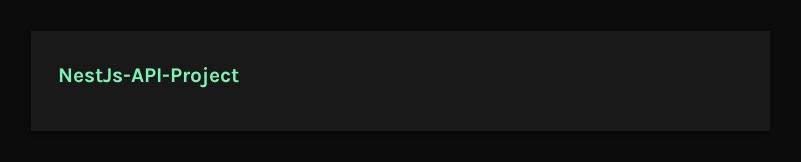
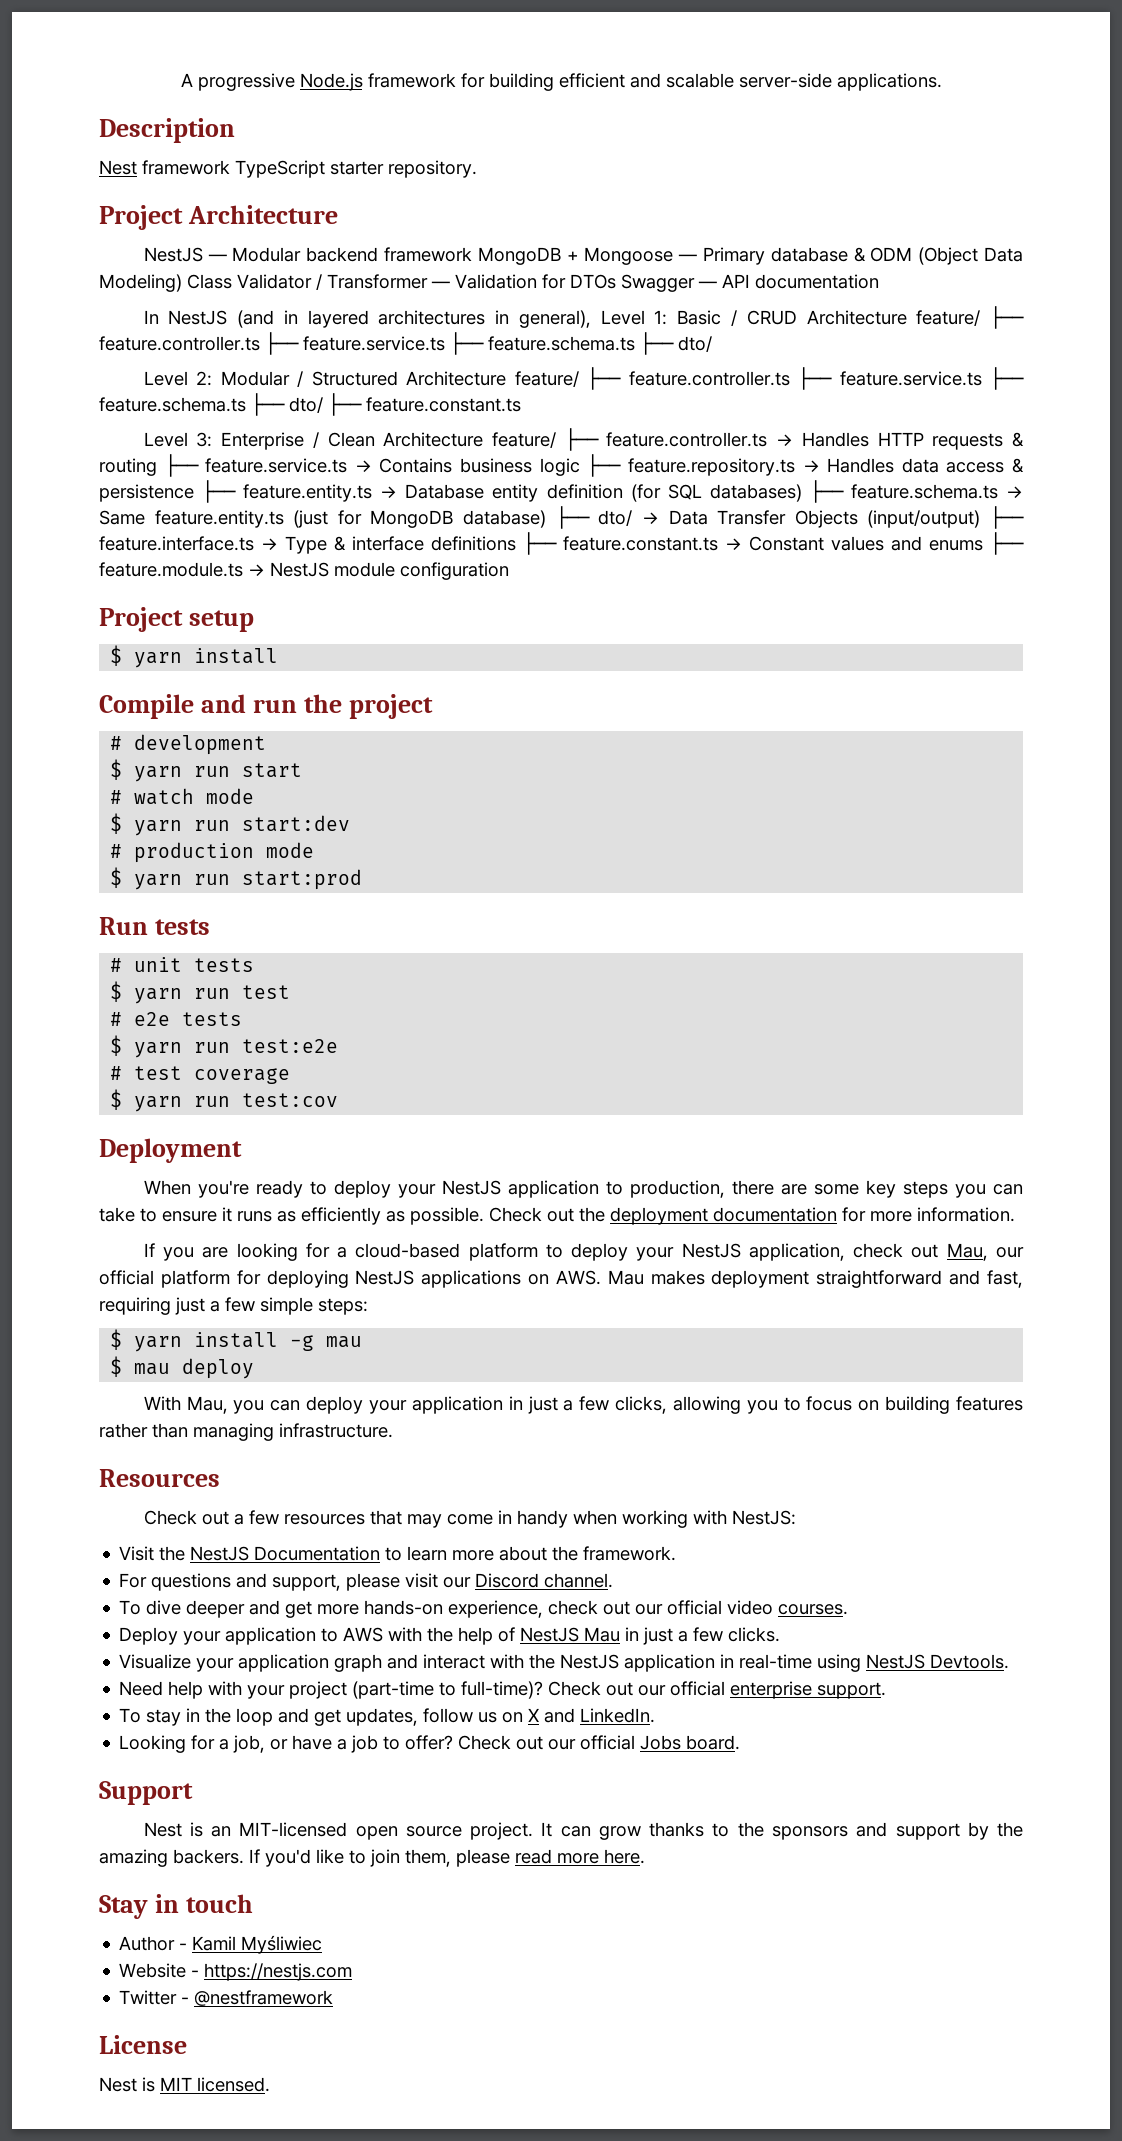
[58,67,239,88] NestJs-API-Project -> [180,73,942,91] [99,118,235,143] [99,160,477,178] [99,205,339,230] [143,247,1024,265] [99,274,879,292] [143,306,1024,329] [99,332,712,355] [143,367,1024,390] [99,393,521,416] [143,428,1024,451] [99,454,1025,477] [99,480,1024,503] [99,506,1025,529] [99,532,1024,555] [99,562,509,580] [99,607,255,632] [110,645,279,668] [99,694,434,719] [110,734,267,755] [110,759,303,782] [110,788,255,805] [110,813,351,836] [110,842,315,863] [110,867,363,890] [99,917,211,935] [110,957,255,972] [110,981,291,1004] [110,1012,243,1026] [110,1035,339,1058] [110,1066,291,1084] [110,1089,339,1112] [99,1138,242,1163] [143,1180,1024,1198] [99,1207,1015,1225] [143,1243,1025,1261] [99,1270,1023,1288] [99,1297,368,1315] [110,1329,363,1352] [110,1356,255,1379] [143,1396,1023,1414] [99,1423,393,1441] [99,1469,220,1487] [143,1510,796,1528] [119,1546,677,1561] [119,1573,614,1591] [119,1600,849,1618] [119,1627,781,1645] [119,1654,1010,1672] [119,1681,887,1699] [119,1708,656,1726] [119,1735,741,1753] [99,1781,193,1805] [143,1822,1023,1840] [99,1849,645,1867] [99,1894,254,1919] [119,1935,323,1954] [119,1963,353,1981] [119,1990,334,2006] [99,2035,187,2054] [99,2077,270,2092] A progressive Node.js framework for building efficient and scalable server-side applications. // Description // Nest framework TypeScript starter repository. // Project Architecture // NestJS — Modular backend framework MongoDB + Mongoose — Primary database & ODM (Object Data Modeling) Class Validator / Transformer — Validation for DTOs Swagger — API documentation // In NestJS (and in layered architectures in general), Level 1: Basic / CRUD Architecture feature/ ├── feature.controller.ts ├── feature.service.ts ├── feature.schema.ts ├── dto/ // Level 2: Modular / Structured Architecture feature/ ├── feature.controller.ts ├── feature.service.ts ├── feature.schema.ts ├── dto/ ├── feature.constant.ts // Level 3: Enterprise / Clean Architecture feature/ ├── feature.controller.ts → Handles HTTP requests & routing ├── feature.service.ts → Contains business logic ├── feature.repository.ts → Handles data access & persistence ├── feature.entity.ts → Database entity definition (for SQL databases) ├── feature.schema.ts → Same feature.entity.ts (just for MongoDB database) ├── dto/ → Data Transfer Objects (input/output) ├── feature.interface.ts → Type & interface definitions ├── feature.constant.ts → Constant values and enums ├── feature.module.ts → NestJS module configuration // Project setup // $ yarn install // Compile and run the project // # development // $ yarn run start // # watch mode // $ yarn run start:dev // # production mode // $ yarn run start:prod // Run tests // # unit tests // $ yarn run test // # e2e tests // $ yarn run test:e2e // # test coverage // $ yarn run test:cov // Deployment // When you're ready to deploy your NestJS application to production, there are some key steps you can take to ensure it runs as efficiently as possible. Check out the deployment documentation for more information. // If you are looking for a cloud-based platform to deploy your NestJS application, check out Mau, our official platform for deploying NestJS applications on AWS. Mau makes deployment straightforward and fast, requiring just a few simple steps: // $ yarn install -g mau // $ mau deploy // With Mau, you can deploy your application in just a few clicks, allowing you to focus on building features rather than managing infrastructure. // Resources // Check out a few resources that may come in handy when working with NestJS: // Visit the NestJS Documentation to learn more about the framework. // For questions and support, please visit our Discord channel. // To dive deeper and get more hands-on experience, check out our official video courses. // Deploy your application to AWS with the help of NestJS Mau in just a few clicks. // Visualize your application graph and interact with the NestJS application in real-time using NestJS Devtools. // Need help with your project (part-time to full-time)? Check out our official enterprise support. // To stay in the loop and get updates, follow us on X and LinkedIn. // Looking for a job, or have a job to offer? Check out our official Jobs board. // Support // Nest is an MIT-licensed open source project. It can grow thanks to the sponsors and support by the amazing backers. If you'd like to join them, please read more here. // Stay in touch // Author - Kamil Myśliwiec // Website - https://nestjs.com // Twitter - @nestframework // License // Nest is MIT licensed.

